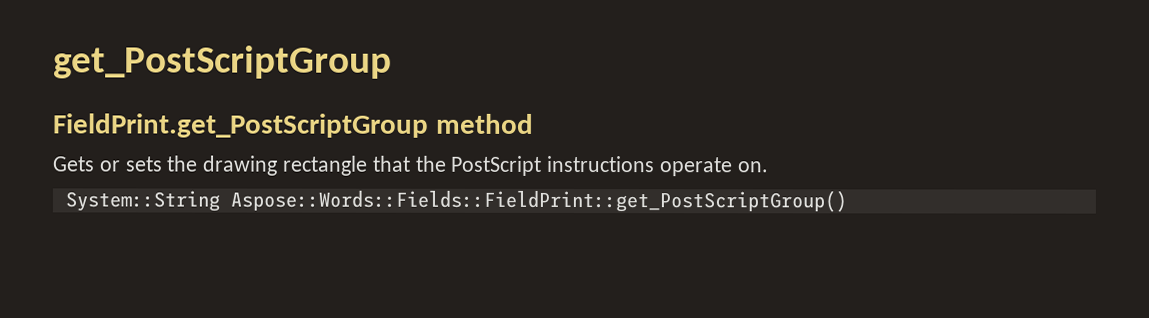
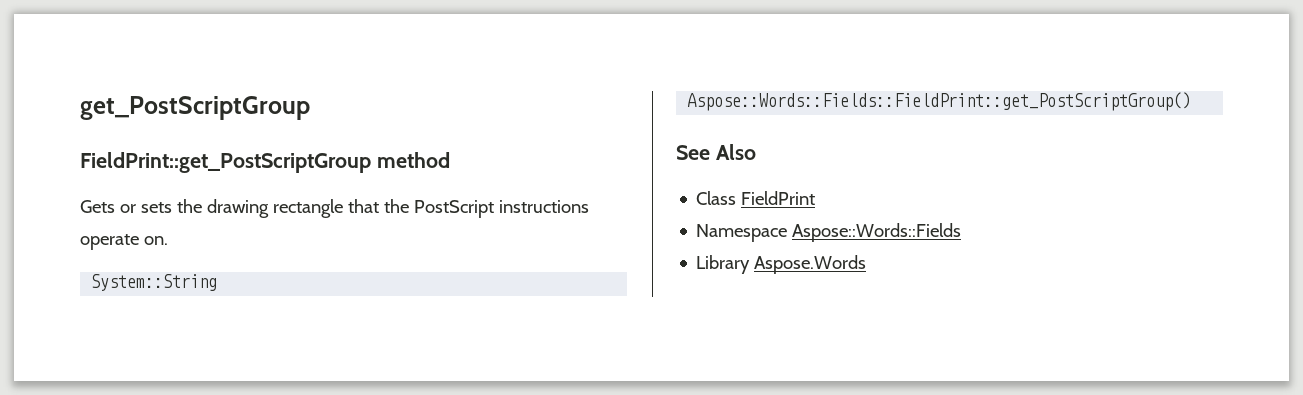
[53,113,429,138] FieldPrint.get_PostScriptGroup -> [80,152,371,173] FieldPrint::get_PostScriptGroup
(847, 201) none -> [676,144,756,160] [696,191,816,205] [696,223,962,242] [696,255,867,274] // See Also // Class FieldPrint // Namespace Aspose::Words::Fields // Library Aspose.Words

